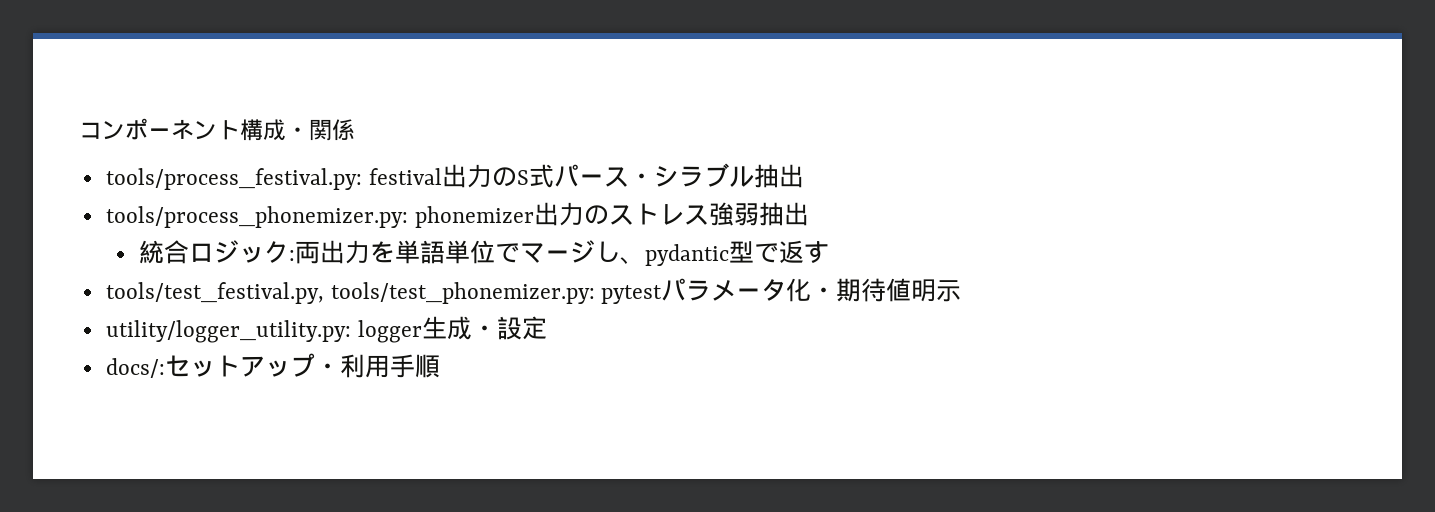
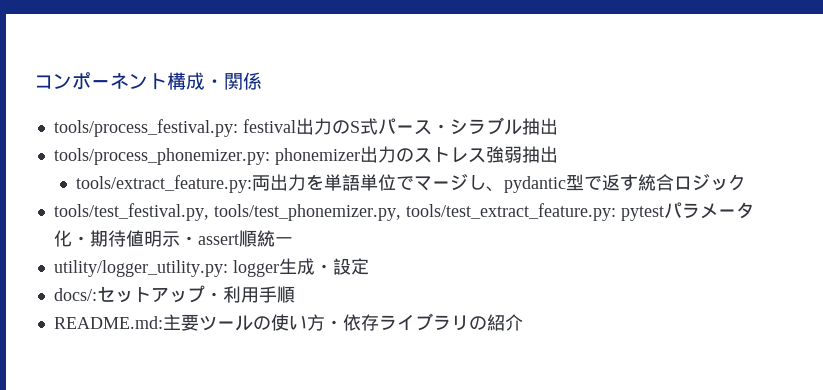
[139,240,296,264] 統合ロジック: -> [76,175,253,193] tools/extract_feature.py:
(830, 252) none -> [638,174,747,191] 統合ロジック
[330,282,595,304] tools/test_phonemizer.py: -> [213,203,616,221] tools/test_phonemizer.py, tools/test_extract_feature.py:
(962, 291) none -> [179,230,293,247] ・assert順統一
(440, 366) none -> [53,313,523,331] // README.md:主要ツールの使い方・依存ライブラリの紹介

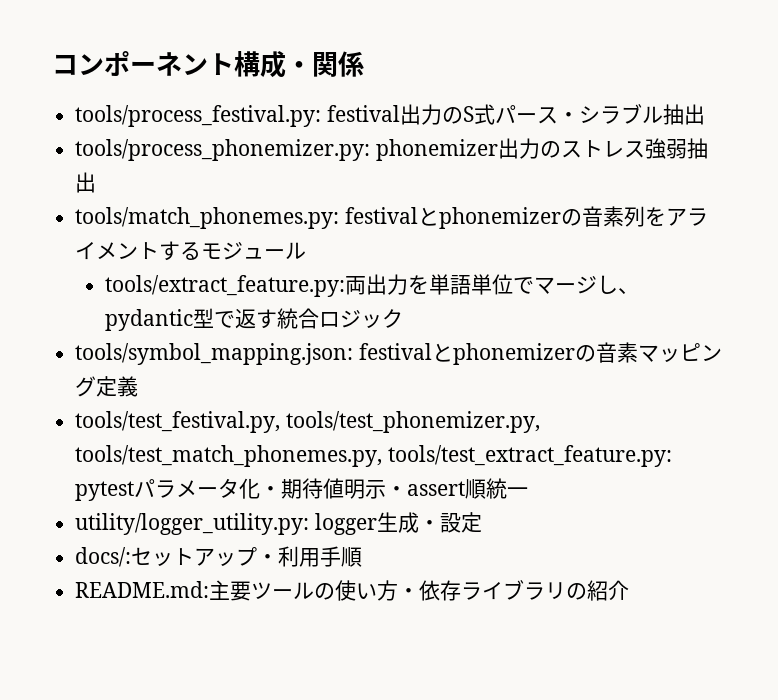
(558, 154) none -> [75,206,708,229] [75,241,307,261] // tools/match_phonemes.py: festivalとphonemizerの音素列をアライメントするモジュール
(747, 182) none -> [75,342,722,365] [75,376,139,397] // tools/symbol_mapping.json: festivalとphonemizerの音素マッピング定義
(401, 212) none -> [75,445,383,467] tools/test_match_phonemes.py,

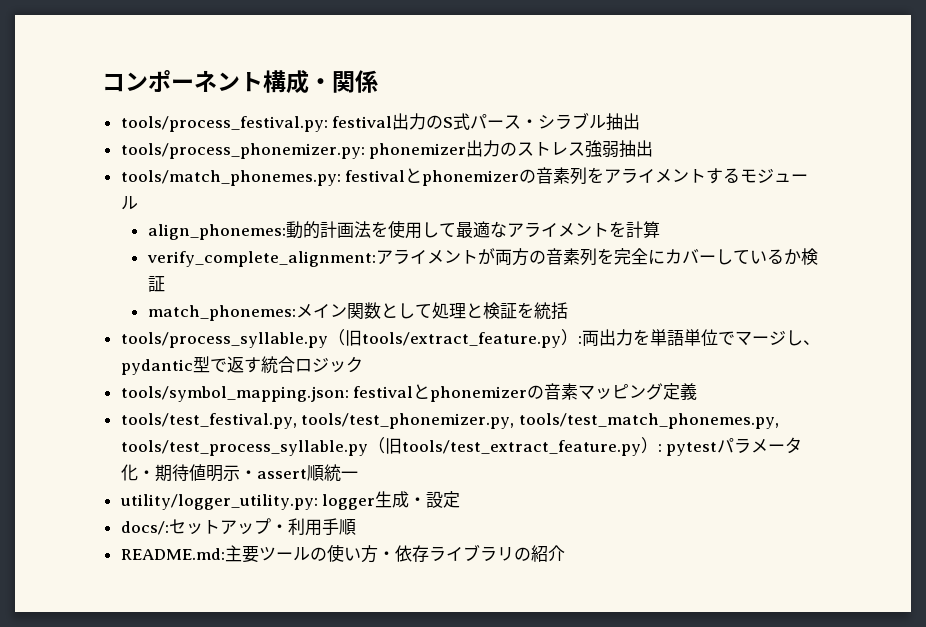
[104,275,345,297] tools/extract_feature.py: -> [147,220,660,240] [146,248,818,267] [147,275,165,292] [147,302,568,321] [120,329,582,348] align_phonemes:動的計画法を使用して最適なアライメントを計算 // verify_complete_alignment:アライメントが両方の音素列を完全にカバーしているか検証 // match_phonemes:メイン関数として処理と検証を統括 // tools/process_syllable.py（旧tools/extract_feature.py）:
[387,445,672,467] tools/test_extract_feature.py: -> [120,437,662,456] tools/test_process_syllable.py（旧tools/test_extract_feature.py）:

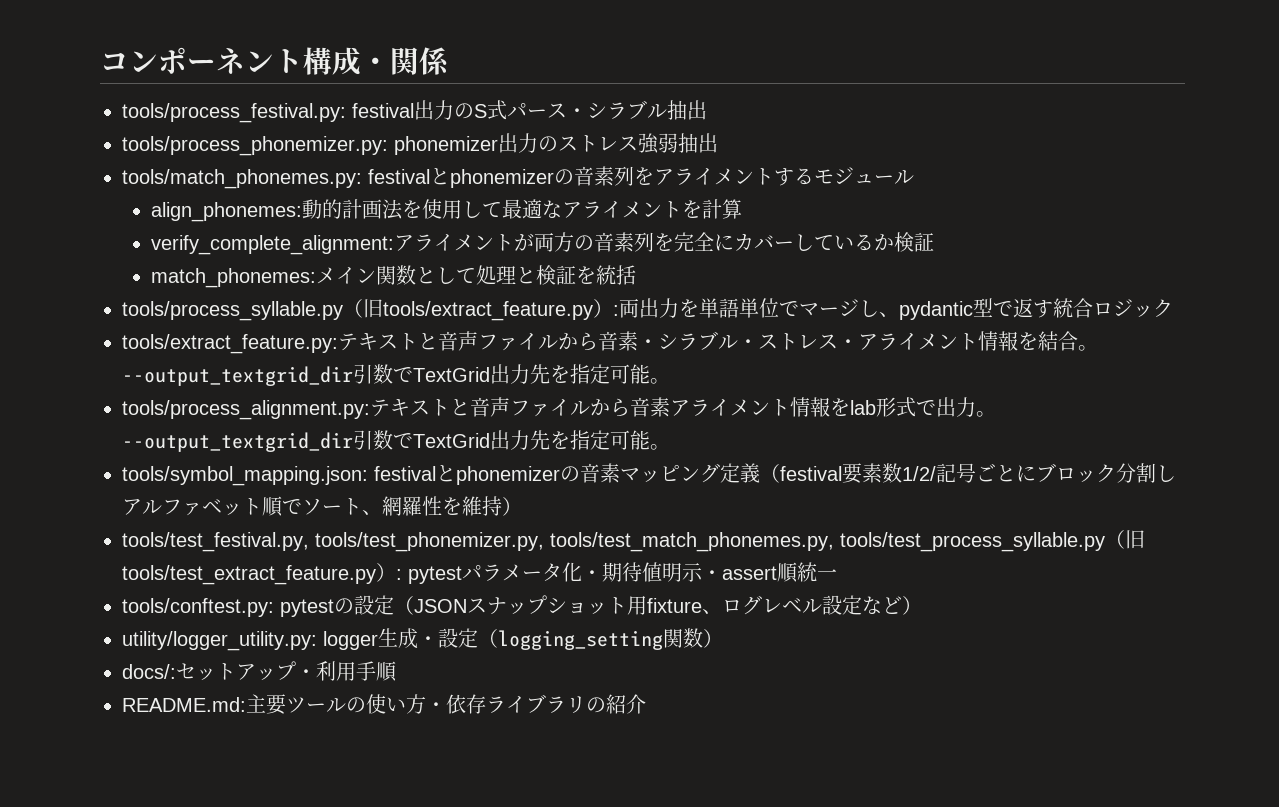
(363, 364) none -> [122,331,1098,354] [122,364,670,386] [122,397,996,420] [122,430,670,452] // tools/extract_feature.py:テキストと音声ファイルから音素・シラブル・ストレス・アライメント情報を結合。--output_textgrid_dir引数でTextGrid出力先を指定可能。 // tools/process_alignment.py:テキストと音声ファイルから音素アライメント情報をlab形式で出力。--output_textgrid_dir引数でTextGrid出力先を指定可能。
(698, 391) none -> [760,463,1176,484] [122,496,522,517] （festival要素数1/2/記号ごとにブロック分割しアルファベット順でソート、網羅性を維持）
(358, 475) none -> [122,595,922,617] // tools/conftest.py: pytestの設定（JSONスナップショット用fixture、ログレベル設定など）
(461, 499) none -> [478,628,723,650] （logging_setting関数）

